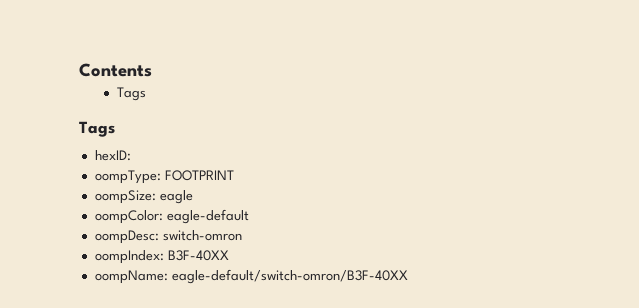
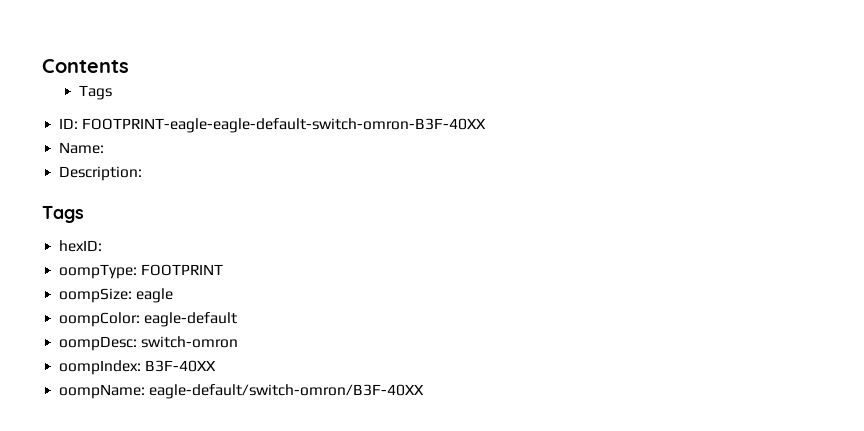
(146, 94) none -> [59,118,487,133] [59,142,105,154] [59,166,143,181] // ID: FOOTPRINT-eagle-eagle-default-switch-omron-B3F-40XX // Name: // Description:

